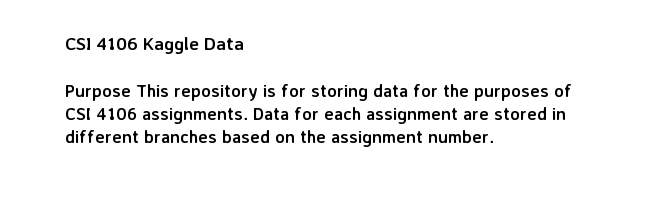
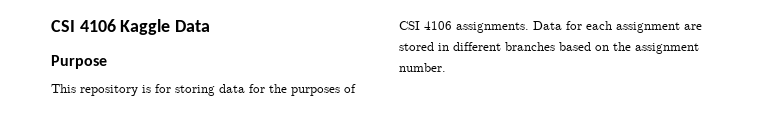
(131, 93) none -> (107, 62) //

